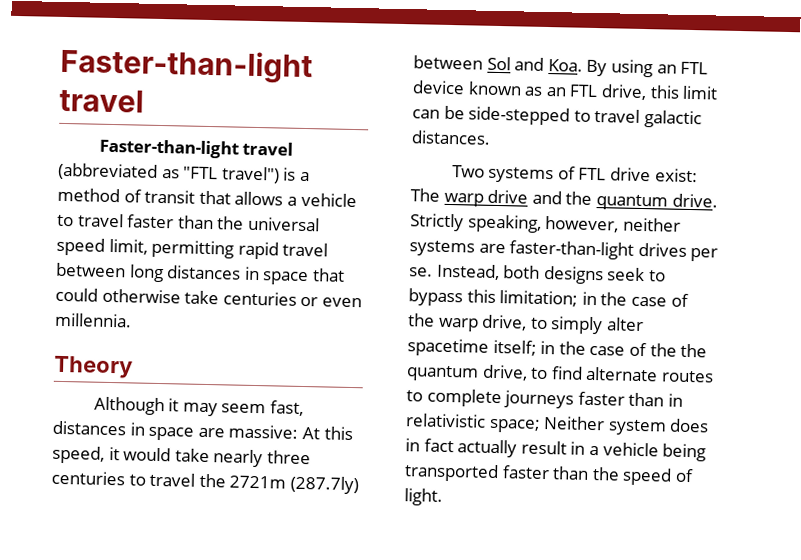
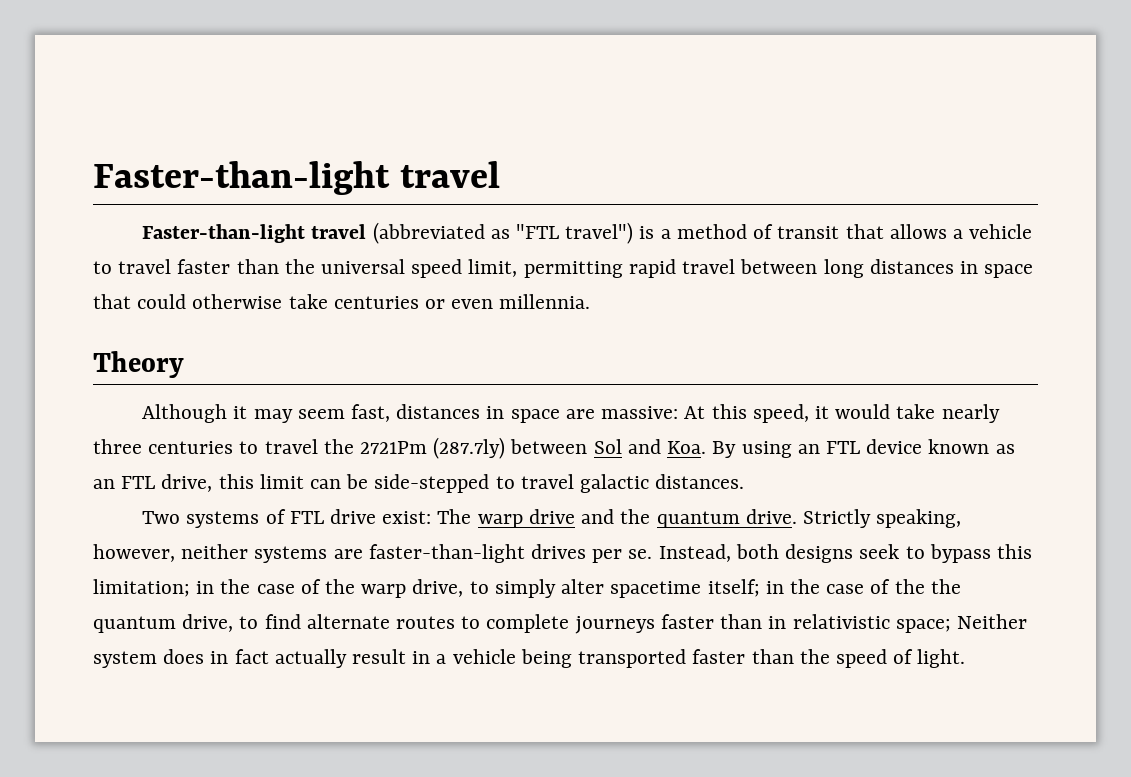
[229,475,287,489] 2721m -> [360,441,428,454] 2721Pm

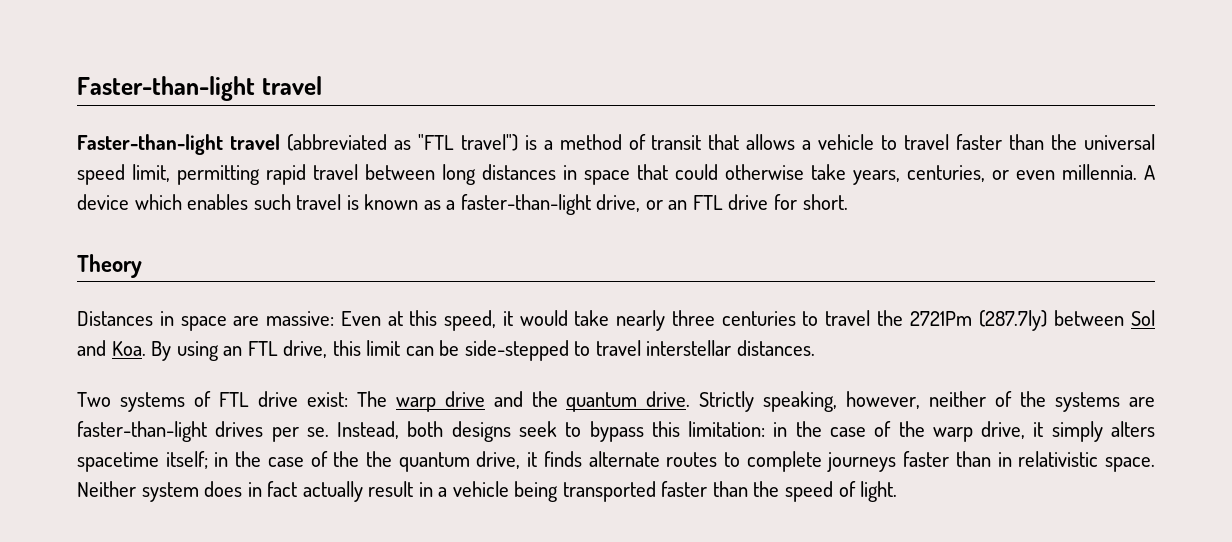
[333,296,419,309] centuries -> [853,165,985,185] years, centuries,
[93,351,184,378] [142,404,481,423] // Theory // Although it may seem fast, distances -> [1144,165,1155,180] [77,194,848,215] [77,254,142,278] [77,311,153,326] A device which enables such travel is known as a faster-than-light drive, or an FTL drive for short. // Theory // Distances
[684,406,706,419] At -> [340,311,403,326] Even at
[866,439,1015,454] [93,476,156,489] device known as an FTL -> (278, 348) none
[580,474,650,493] galactic -> [646,340,732,356] interstellar
(249, 551) none -> [995,391,1047,407] of the
[93,579,190,597] limitation; -> [688,421,766,437] limitation:
[469,579,605,598] to simply alter -> [1033,421,1156,442] it simply alters
[239,614,301,629] to find -> [527,451,582,467] it finds
[895,619,951,633] space; -> [1104,457,1155,472] space.

